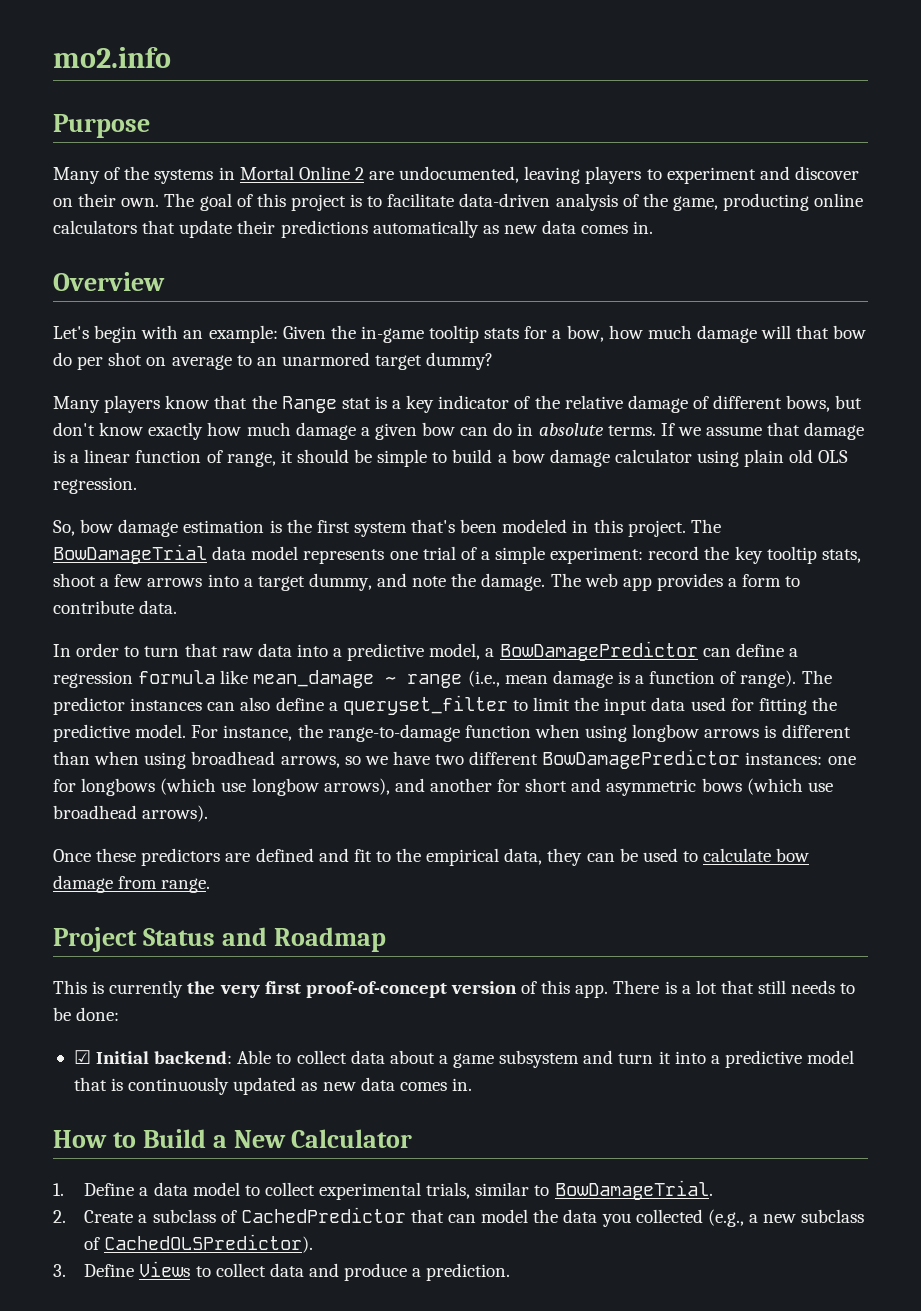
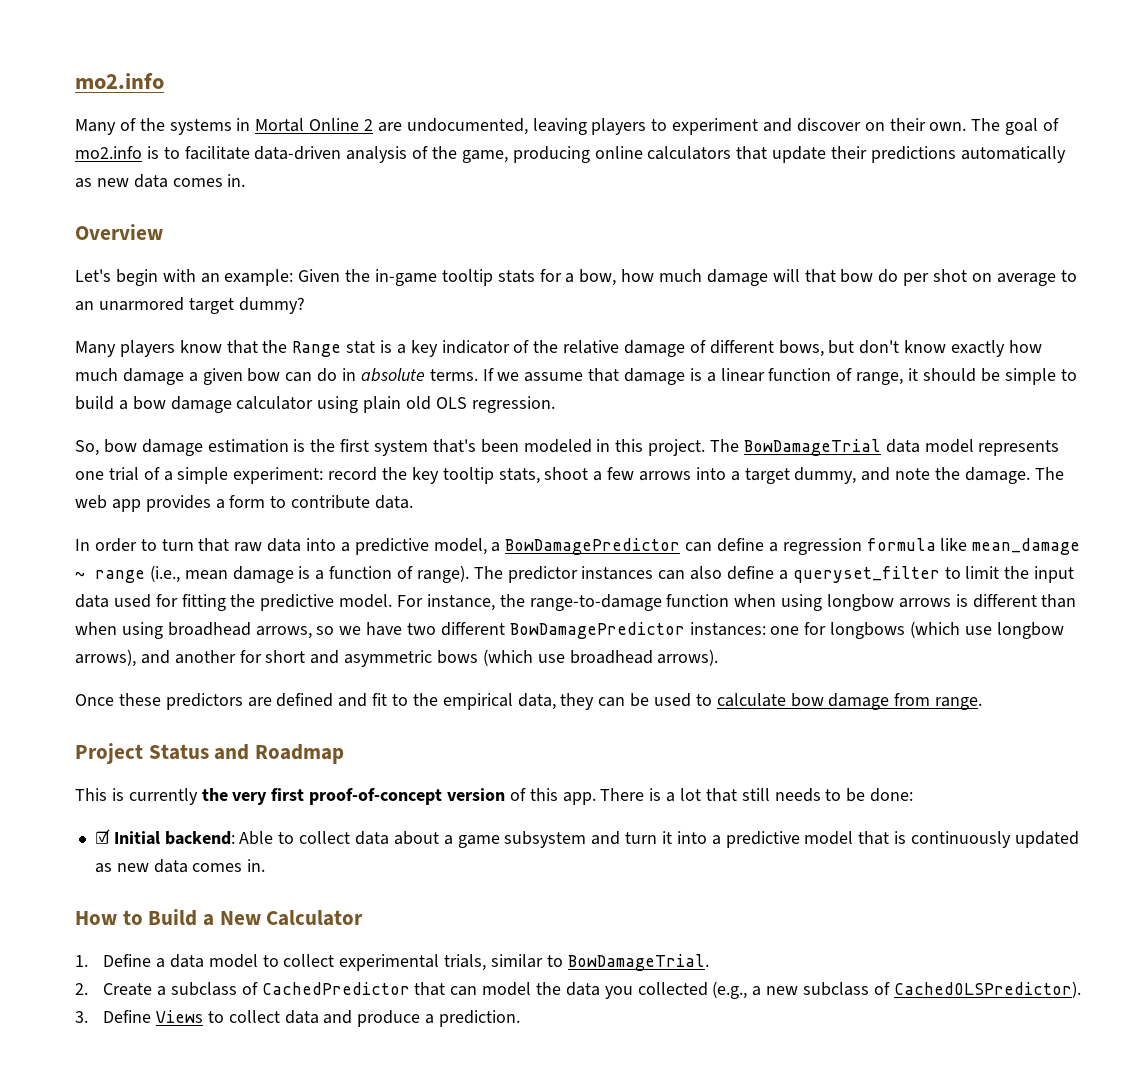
[53,47,171,68] [53,114,150,138] mo2.info // Purpose -> [75,73,164,89] mo2.info
[256,193,346,211] this project -> [75,146,142,159] mo2.info
[723,193,810,211] producting -> [512,146,590,163] producing

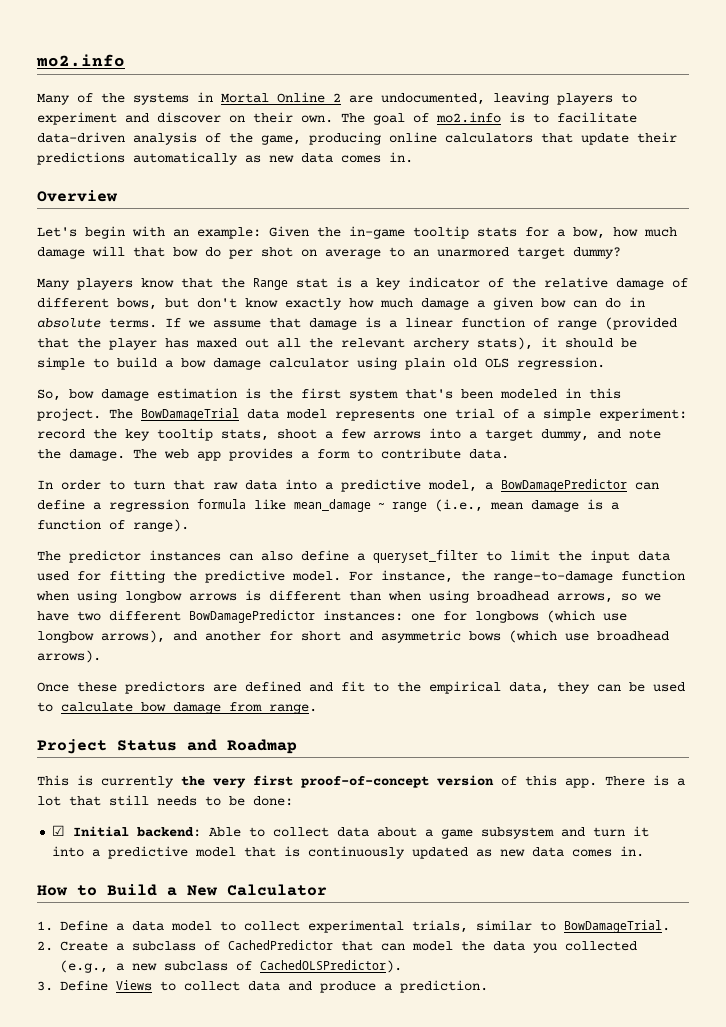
[856,372,904,385] range, -> [557,317,677,330] [37,337,533,350] range (provided that the player has maxed out all the relevant archery stats),
(469, 574) none -> (189, 525) //

